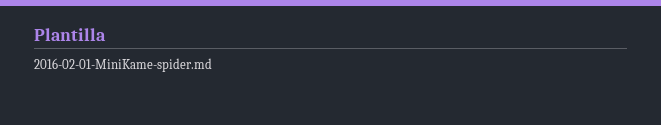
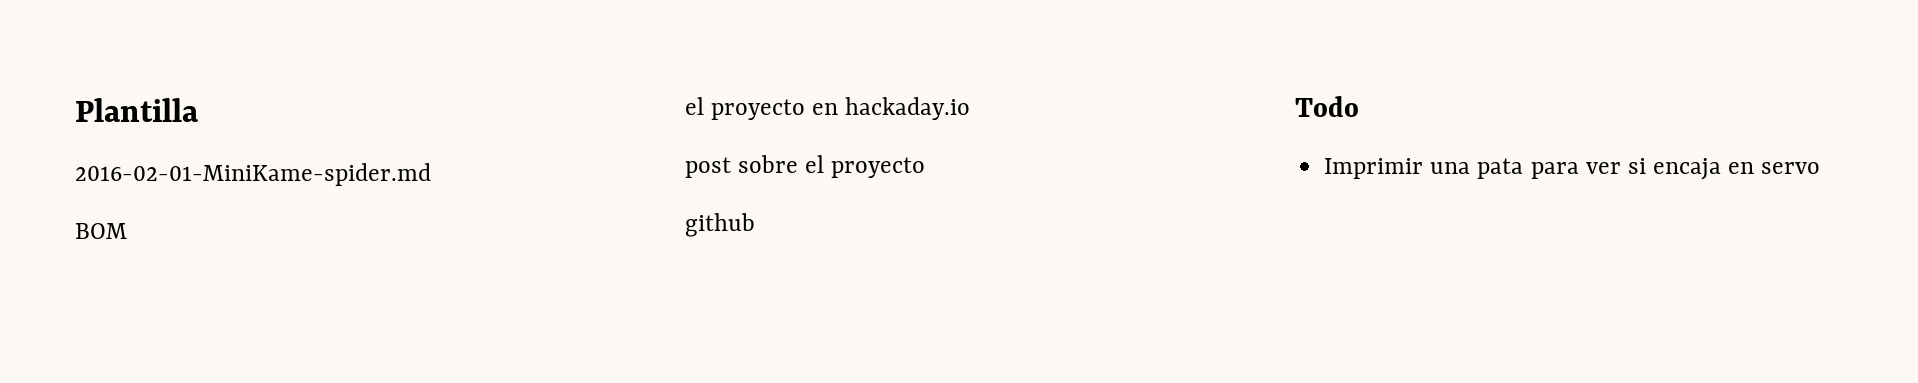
(212, 65) none -> [75,223,127,239] [685,97,971,120] [685,155,926,178] [685,213,755,237] [1295,96,1359,117] [1324,158,1821,180] // BOM // el proyecto en hackaday.io // post sobre el proyecto // github // Todo // Imprimir una pata para ver si encaja en servo

